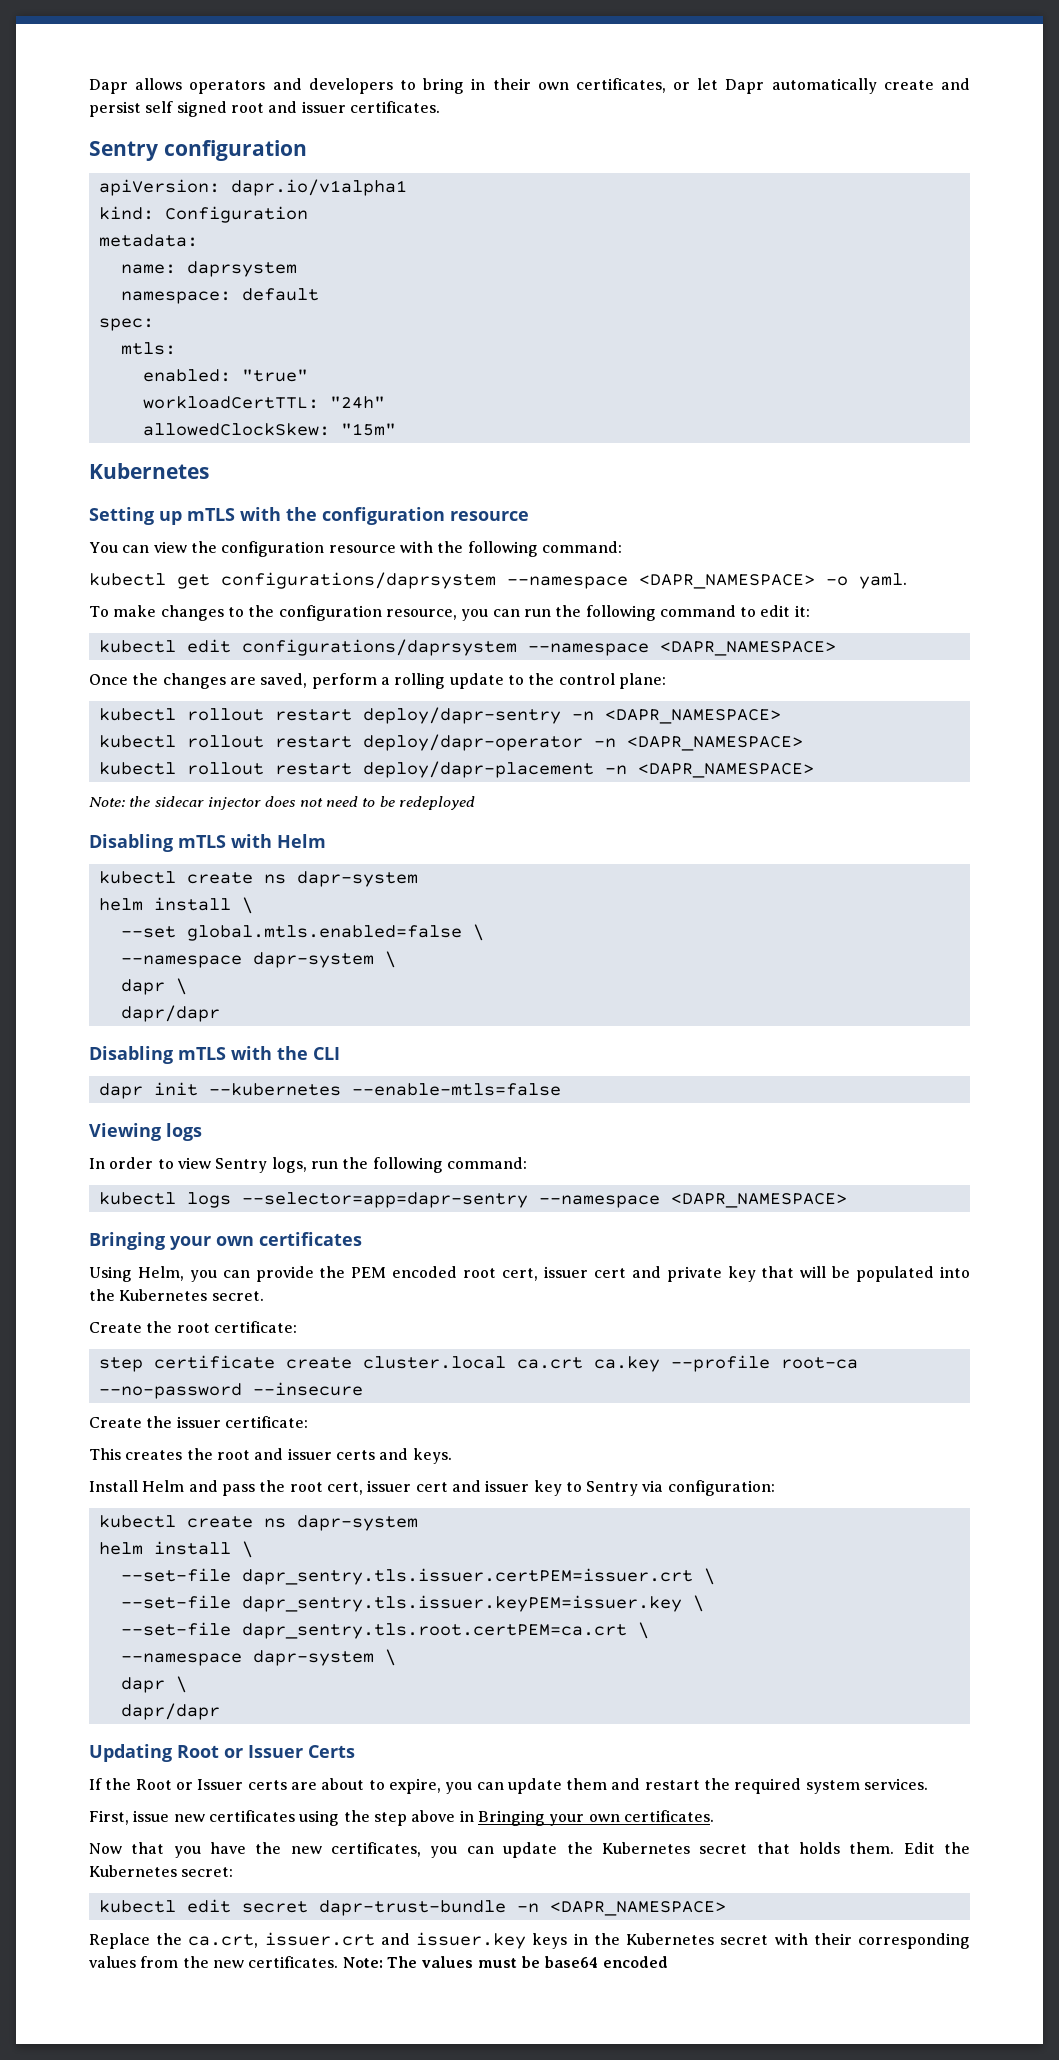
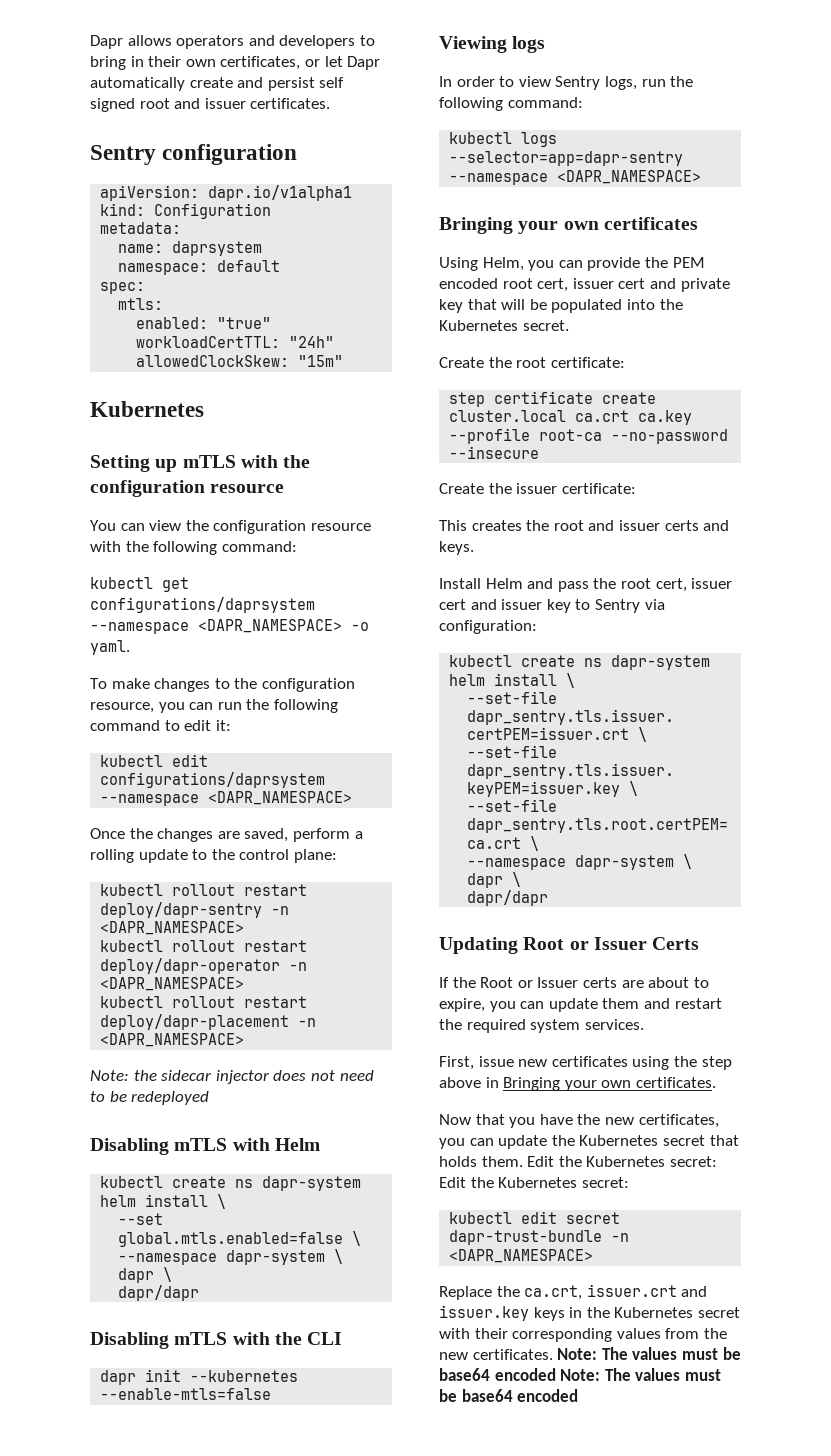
(234, 1872) none -> [439,1177,629,1188] Edit the Kubernetes secret:
(668, 1962) none -> [560,1368,721,1381] [439,1389,579,1402] Note: The values must be base64 encoded

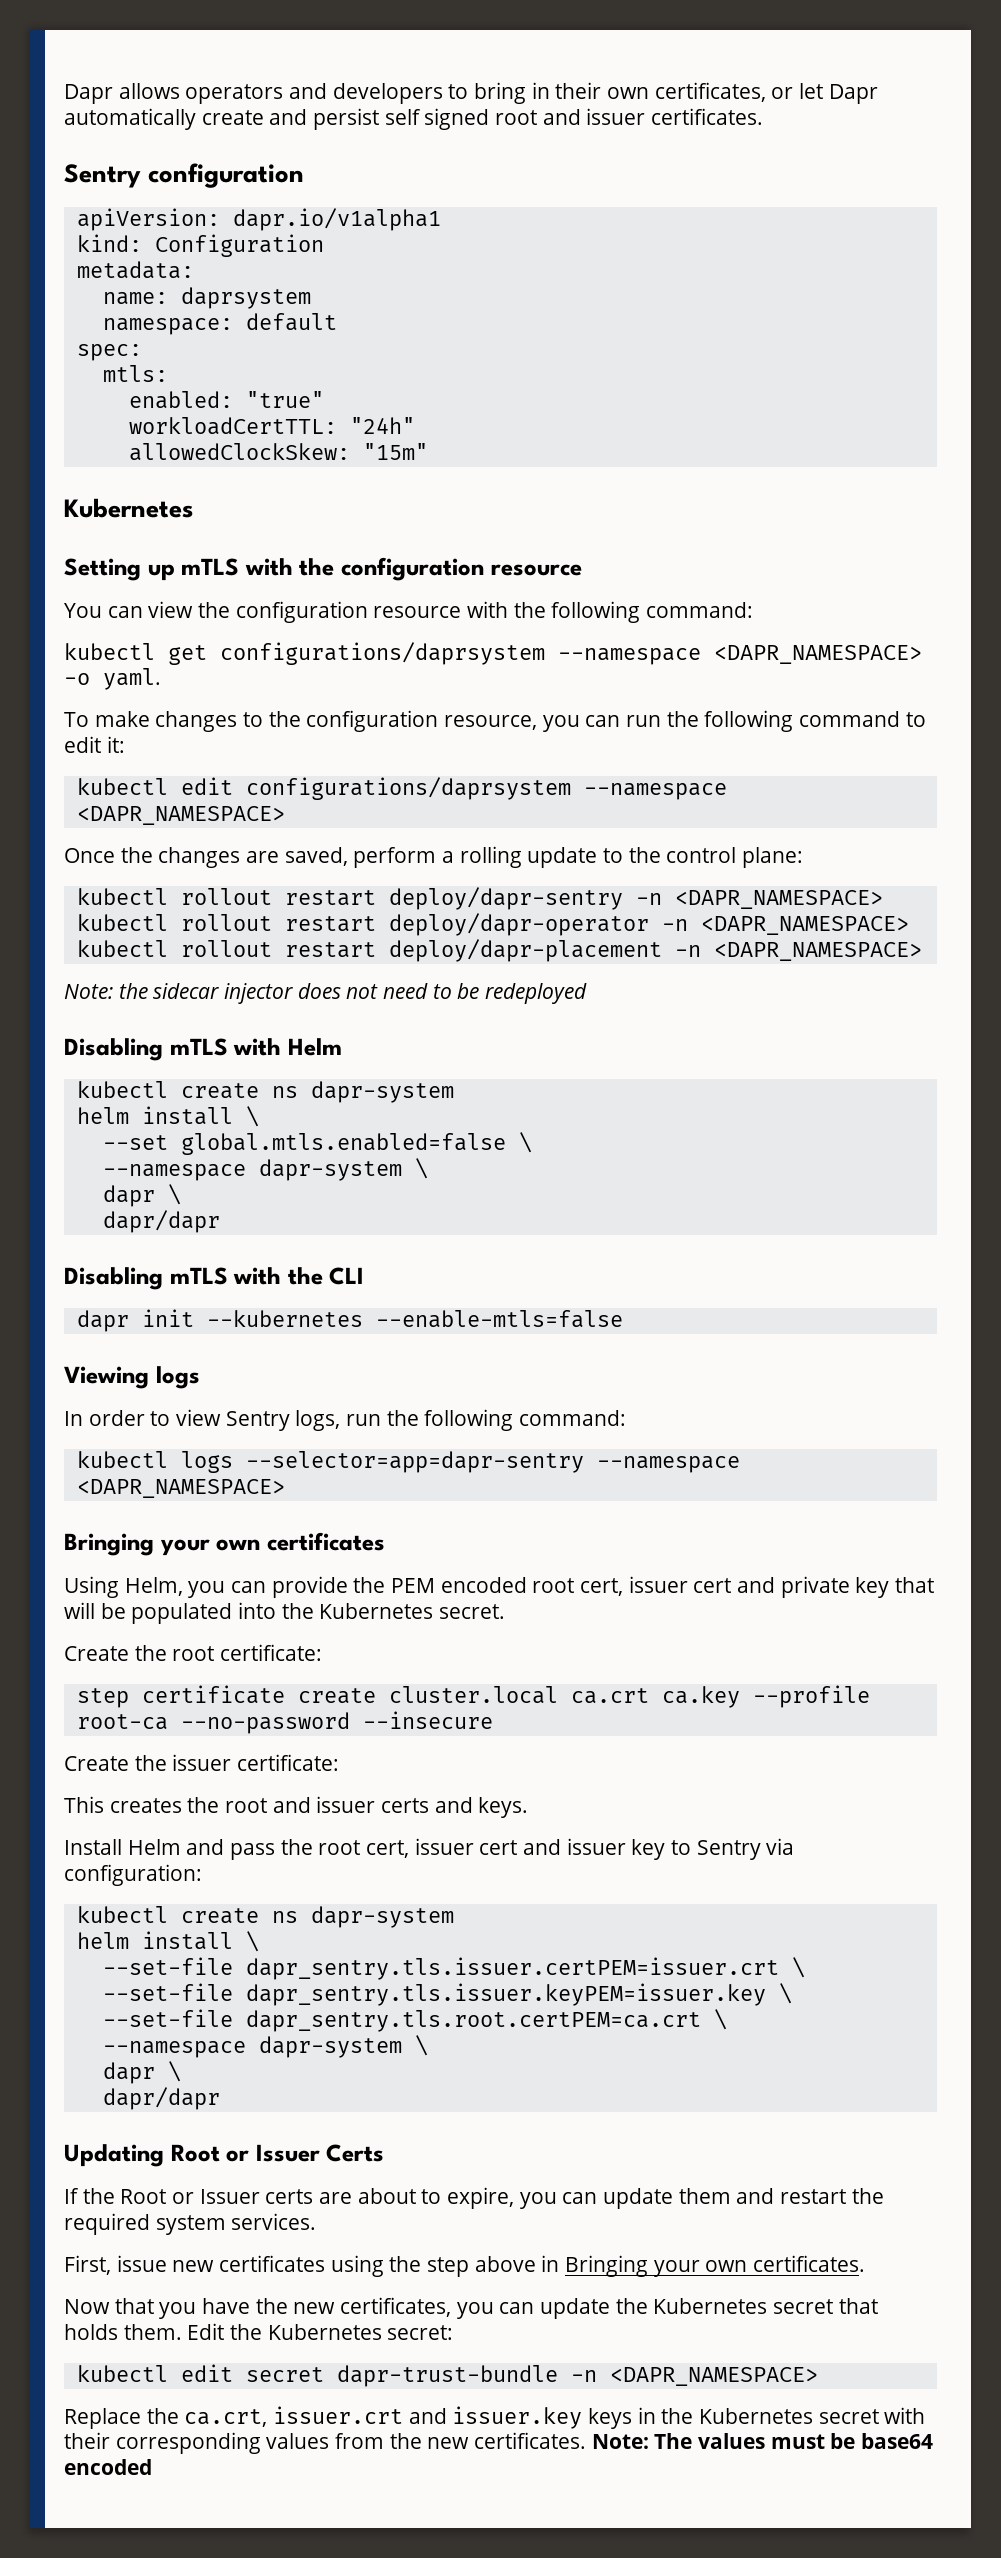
[439,1177,629,1188] Edit the Kubernetes secret: -> (454, 2332) none
[560,1368,721,1381] [439,1389,579,1402] Note: The values must be base64 encoded -> (152, 2467) none

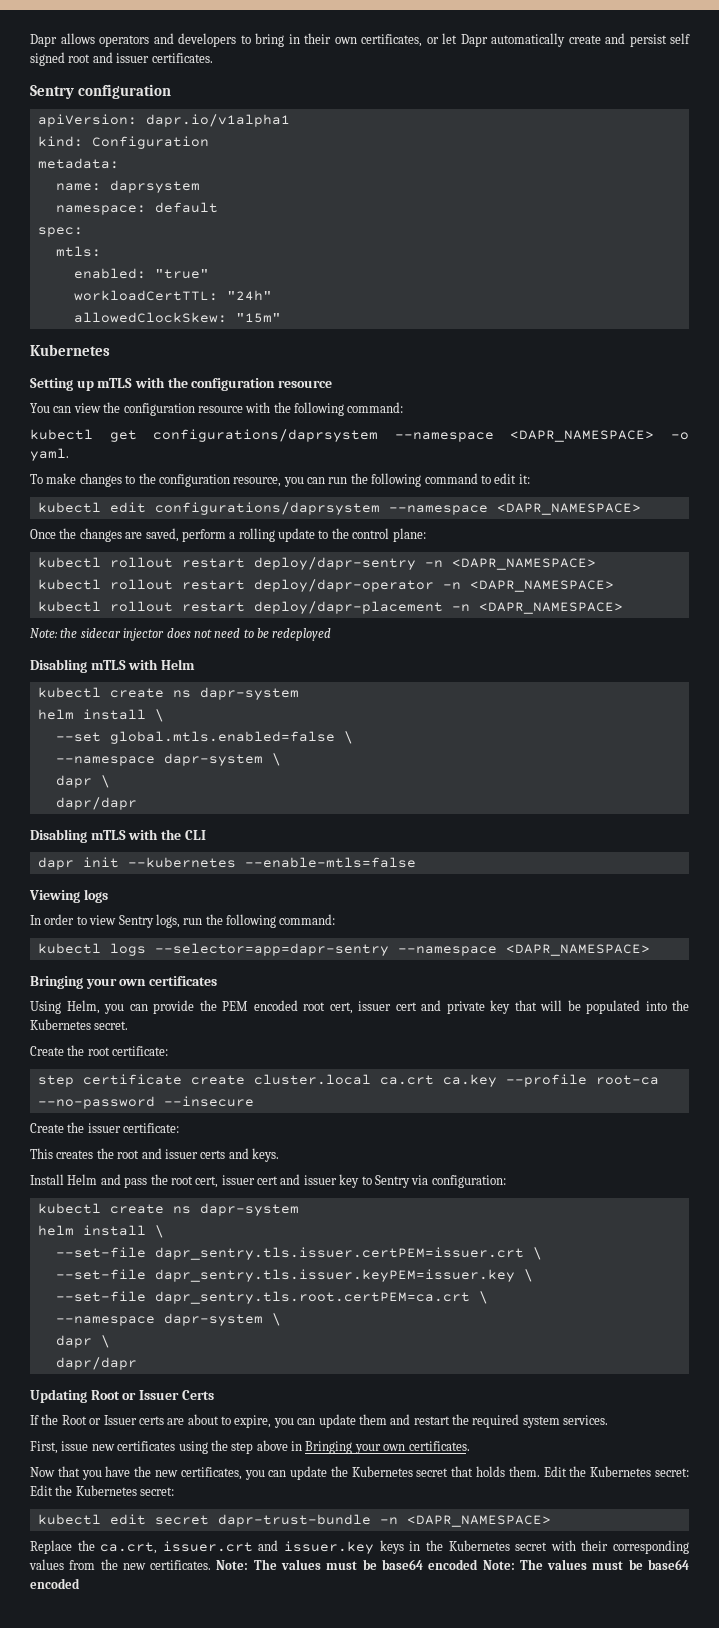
(454, 2332) none -> [30,1485,175,1496] Edit the Kubernetes secret:
(152, 2467) none -> [482,1559,689,1570] [30,1578,80,1589] Note: The values must be base64 encoded

